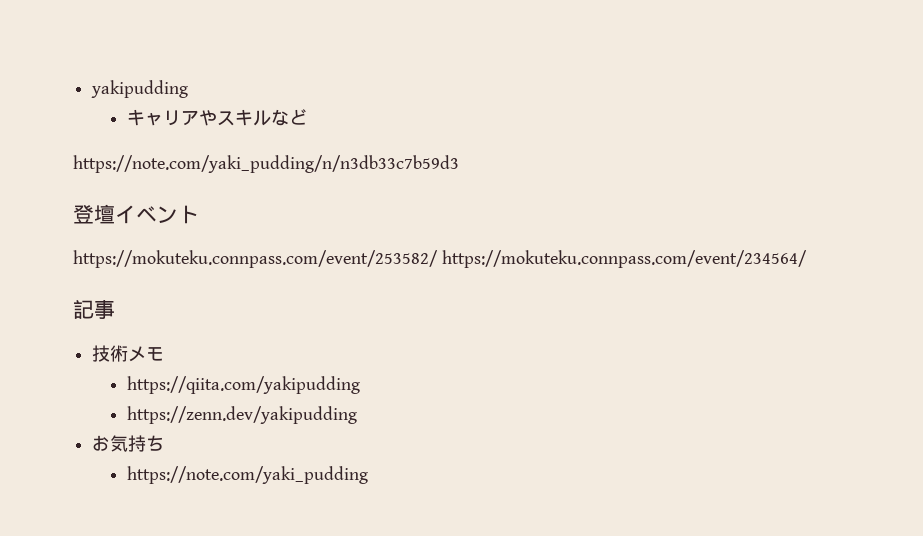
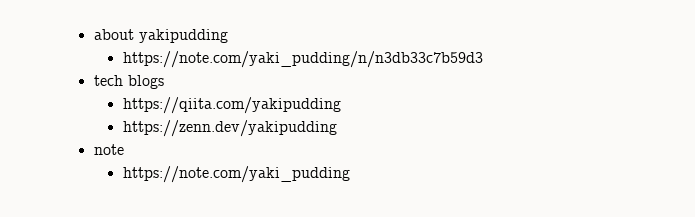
(91, 89) none -> [93,29,134,40] about
[126,109,307,126] [73,155,459,173] [73,204,199,224] [73,250,807,268] [73,300,115,319] [92,345,165,362] キャリアやスキルなど // https://note.com/yaki_pudding/n/n3db33c7b59d3 // 登壇イベント // https://mokuteku.connpass.com/event/253582/ https://mokuteku.connpass.com/event/234564/ // 記事 // 技術メモ -> [122,51,483,68] [93,75,164,89] https://note.com/yaki_pudding/n/n3db33c7b59d3 // tech blogs
[92,435,165,452] お気持ち -> [93,144,124,155] note

